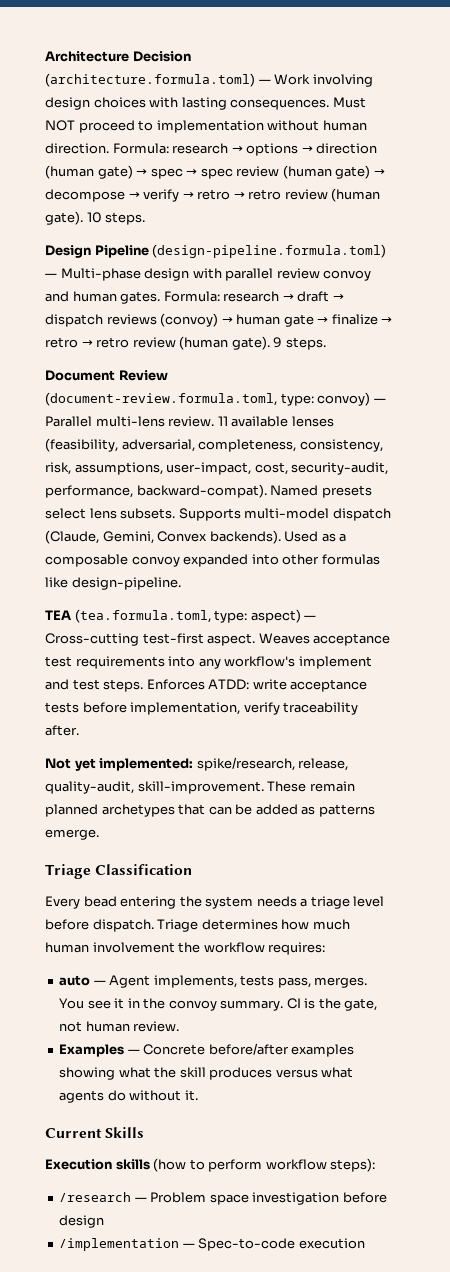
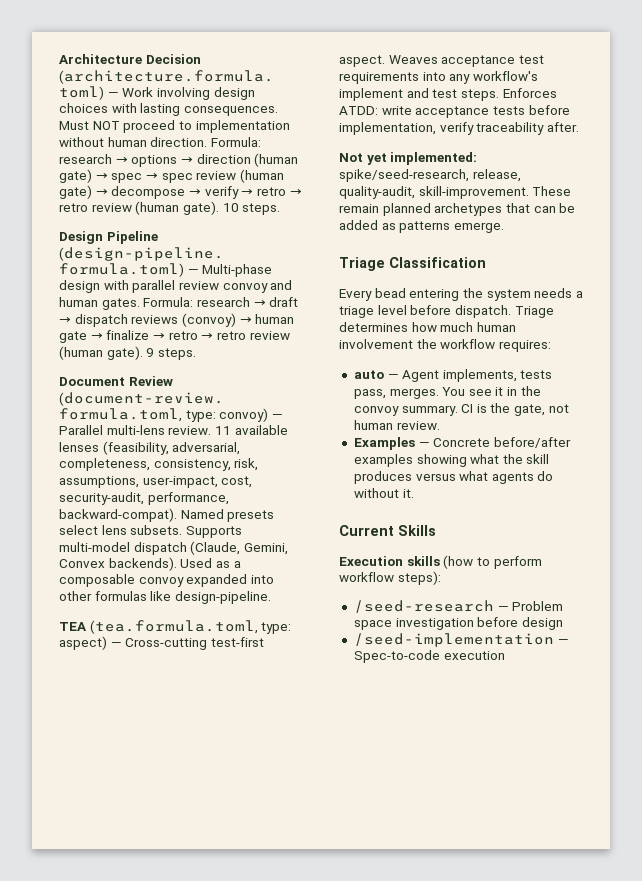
[196,757,295,771] spike/research, -> [339,169,469,182] spike/seed-research,
[59,1192,132,1202] /research -> [353,600,494,613] /seed-research
[59,1238,180,1251] /implementation -> [353,633,554,647] /seed-implementation

